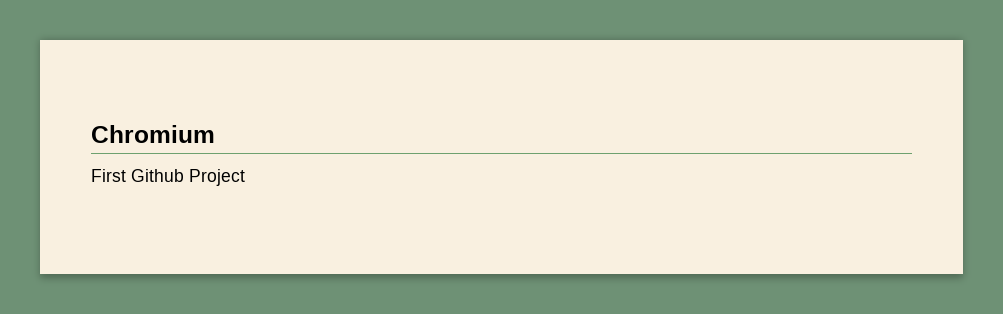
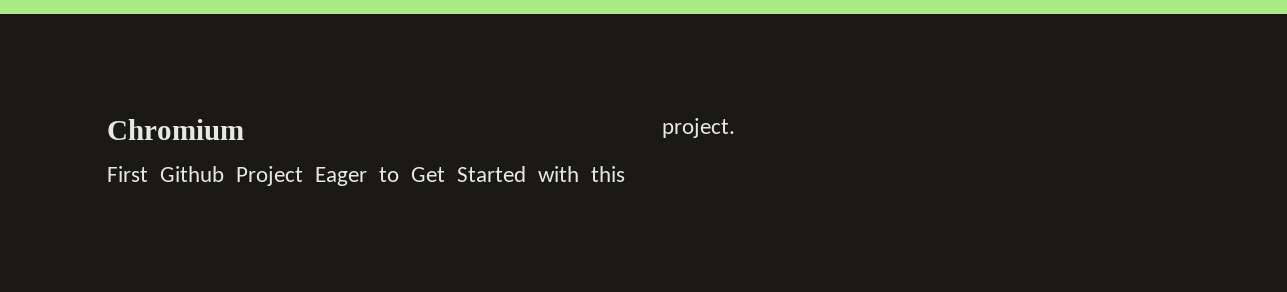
(245, 177) none -> [315,166,625,186] [662,118,735,138] Eager to Get Started with this project.

